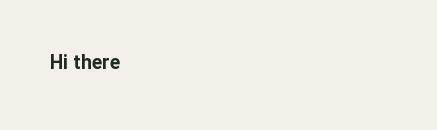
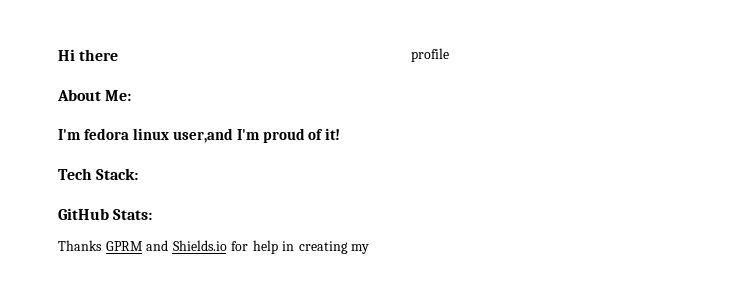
(121, 61) none -> [57,89,132,101] [58,128,341,143] [58,168,139,180] [58,208,153,220] [58,240,369,254] [411,48,449,62] // About Me: // I'm fedora linux user,and I'm proud of it! // Tech Stack: // GitHub Stats: // Thanks GPRM and Shields.io for help in creating my profile

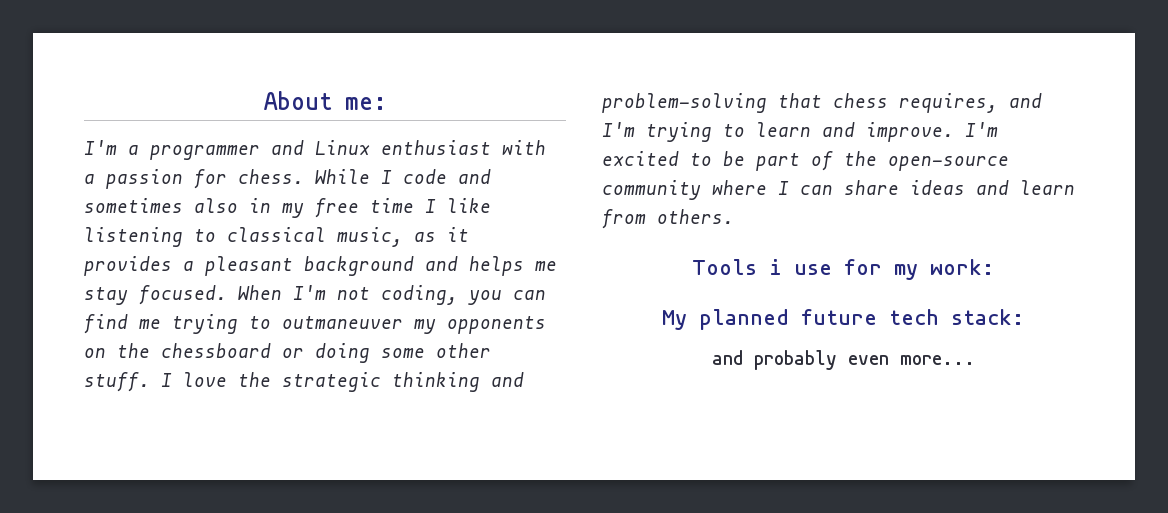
[58,49,119,61] [57,89,132,101] [58,128,341,143] [58,168,139,180] [58,208,153,220] [58,240,369,254] [411,48,449,62] Hi there // About Me: // I'm fedora linux user,and I'm proud of it! // Tech Stack: // GitHub Stats: // Thanks GPRM and Shields.io for help in creating my profile -> [263,91,387,110] [84,140,546,160] [84,169,491,189] [84,198,491,218] [84,227,469,247] [84,256,557,276] [84,285,546,305] [84,314,546,334] [84,343,491,363] [84,372,524,392] [602,93,1042,113] [602,122,998,142] [602,151,1009,171] [602,180,1075,200] [602,209,734,229] [692,259,994,280] [662,309,1024,330] [711,350,975,370] About me: // I'm a programmer and Linux enthusiast with a passion for chess. While I code and sometimes also in my free time I like listening to classical music, as it provides a pleasant background and helps me stay focused. When I'm not coding, you can find me trying to outmaneuver my opponents on the chessboard or doing some other stuff. I love the strategic thinking and problem-solving that chess requires, and I'm trying to learn and improve. I'm excited to be part of the open-source community where I can share ideas and learn from others. // Tools i use for my work: // My planned future tech stack: // and probably even more...

